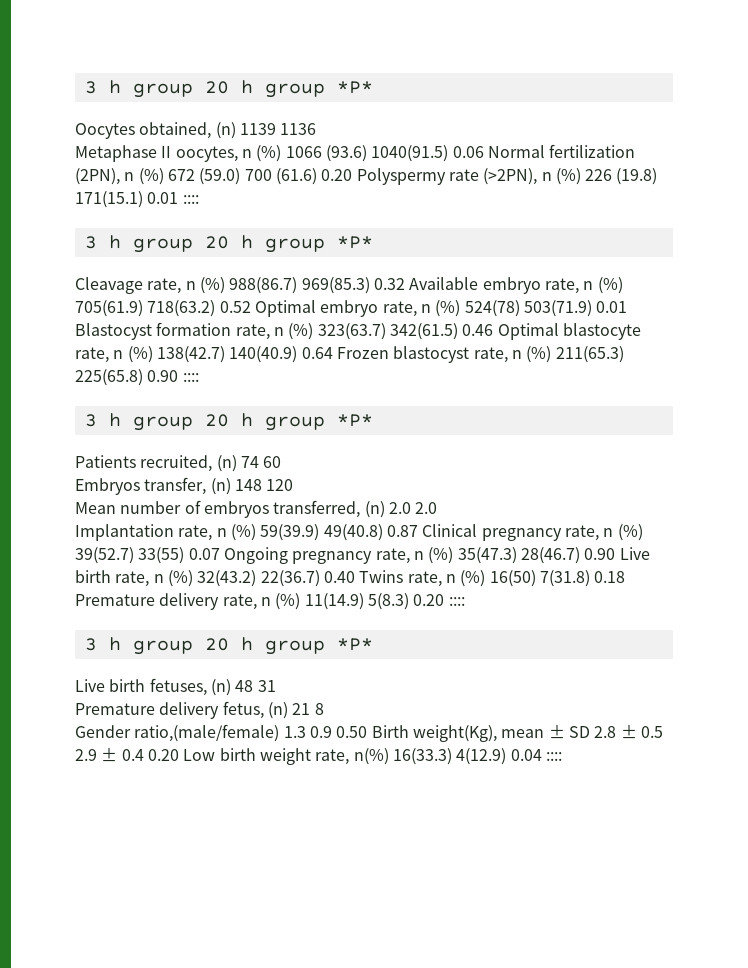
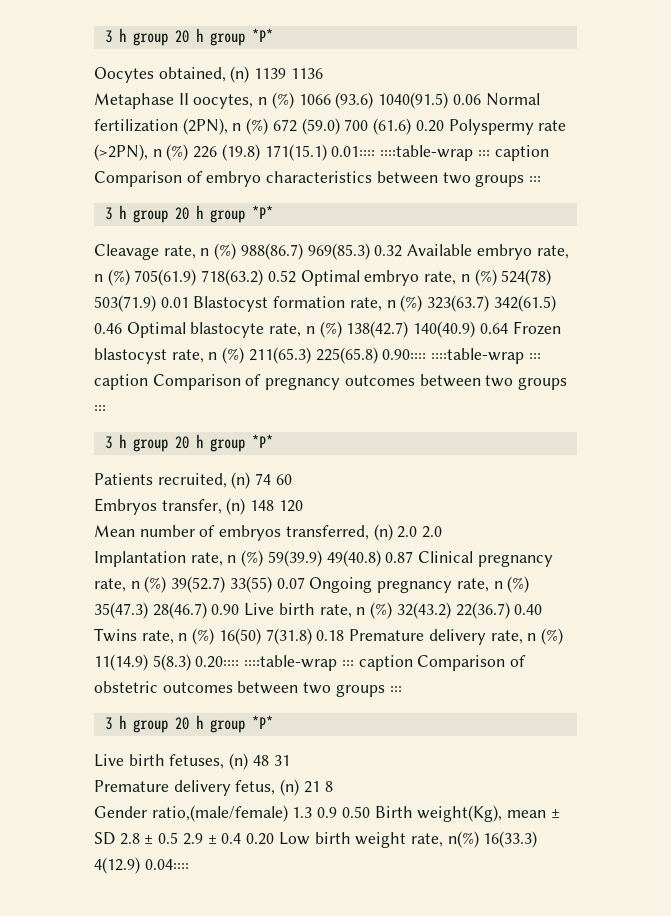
[147,192,199,204] 0.01 :::: -> [331,145,549,161] [94,171,542,187] 0.01:::: ::::table-wrap ::: caption Comparison of embryo characteristics between two groups :::
[147,370,199,382] 0.90 :::: -> [382,348,541,364] [94,374,568,390] [94,405,106,412] 0.90:::: ::::table-wrap ::: caption Comparison of pregnancy outcomes between two groups :::
[413,594,465,606] 0.20 :::: -> [195,655,527,671] [94,681,402,697] 0.20:::: ::::table-wrap ::: caption Comparison of obstetric outcomes between two groups :::
[510,749,562,761] 0.04 :::: -> [144,859,189,870] 0.04::::

